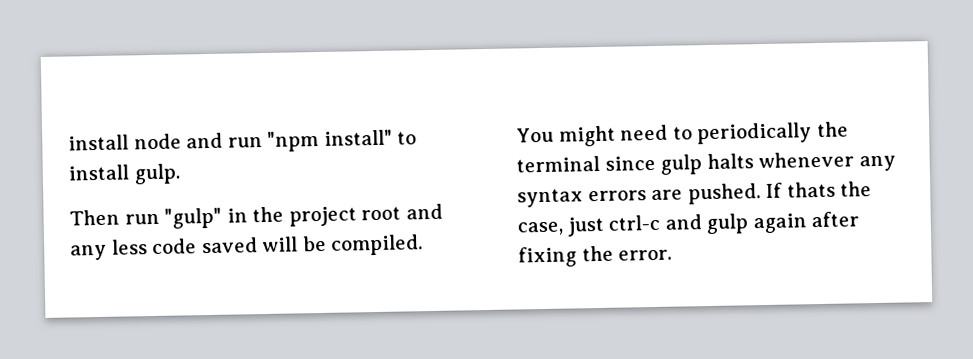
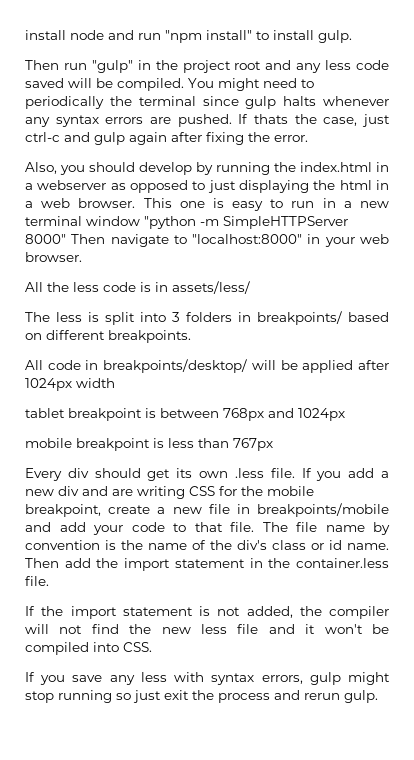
(673, 255) none -> [25,162,389,175] [25,180,389,193] [25,198,390,211] [25,216,348,229] [25,234,389,247] [25,252,82,262] [25,281,250,294] [25,311,389,325] [25,330,191,343] [25,359,389,373] [25,378,115,391] [25,408,345,421] [25,438,273,451] [25,468,389,481] [25,486,314,499] [25,503,389,517] [25,522,390,535] [25,540,389,550] [25,558,390,571] [25,576,49,586] [25,606,389,619] [25,624,389,634] [25,642,152,655] [25,672,391,685] [25,690,378,703] // Also, you should develop by running the index.html in a webserver as opposed to just displaying the html in a web browser. This one is easy to run in a new terminal window "python -m SimpleHTTPServer 8000" Then navigate to "localhost:8000" in your web browser. // All the less code is in assets/less/ // The less is split into 3 folders in breakpoints/ based on different breakpoints. // All code in breakpoints/desktop/ will be applied after 1024px width // tablet breakpoint is between 768px and 1024px // mobile breakpoint is less than 767px // Every div should get its own .less file. If you add a new div and are writing CSS for the mobile breakpoint, create a new file in breakpoints/mobile and add your code to that file. The file name by convention is the name of the div's class or id name. Then add the import statement in the container.less file. // If the import statement is not added, the compiler will not find the new less file and it won't be compiled into CSS. // If you save any less with syntax errors, gulp might stop running so just exit the process and rerun gulp.

